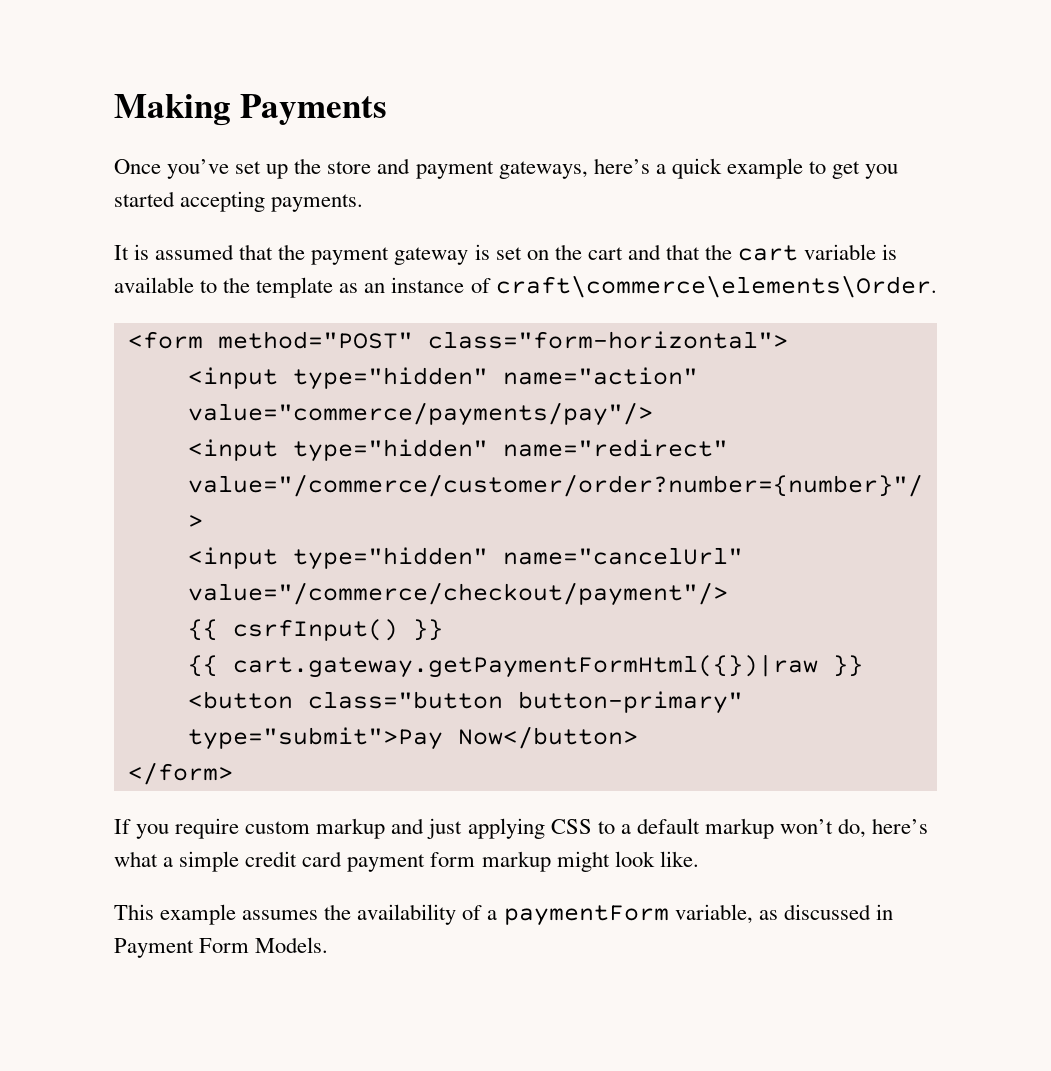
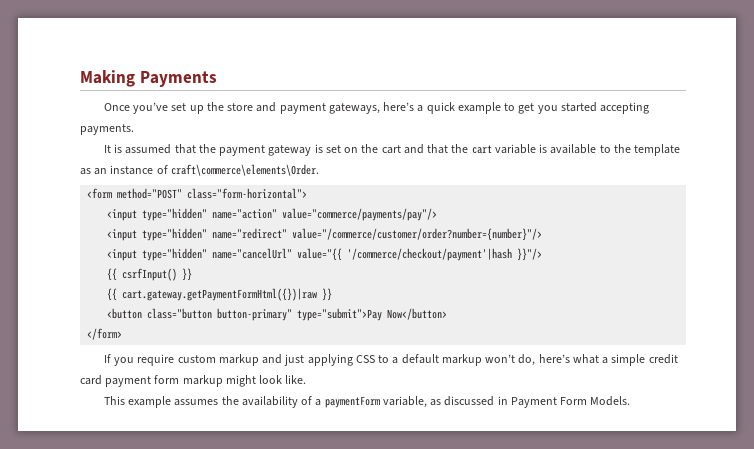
[187,582,728,606] value="/commerce/checkout/payment"/> -> [297,248,543,261] value="{{ '/commerce/checkout/payment'|hash }}"/>

